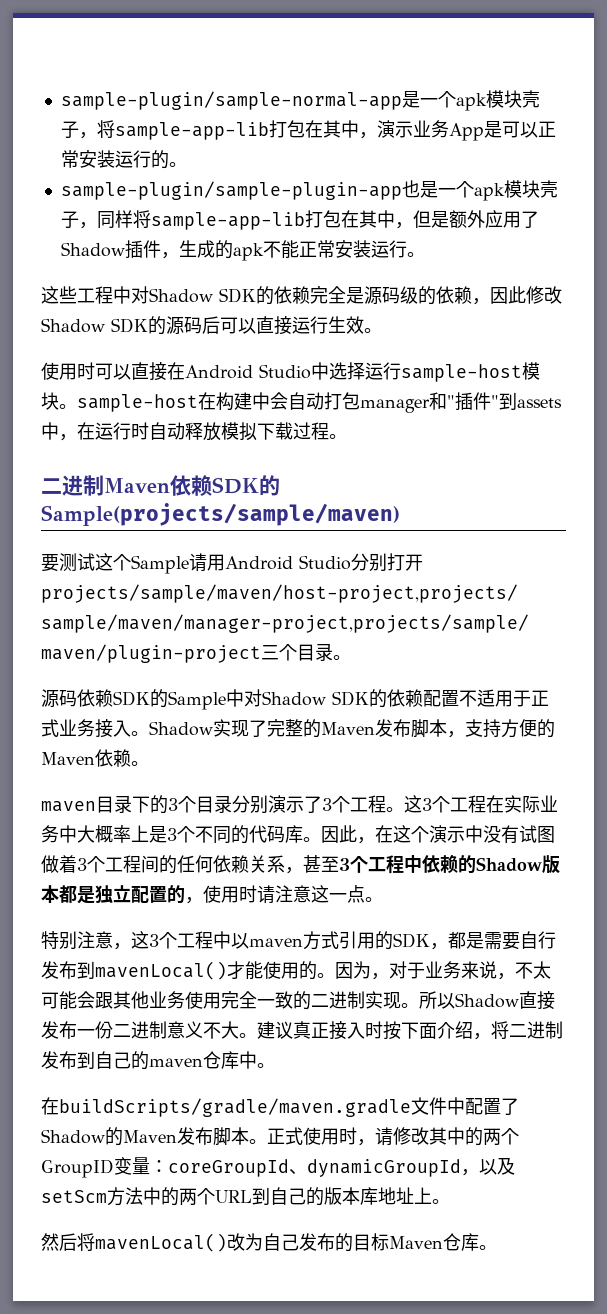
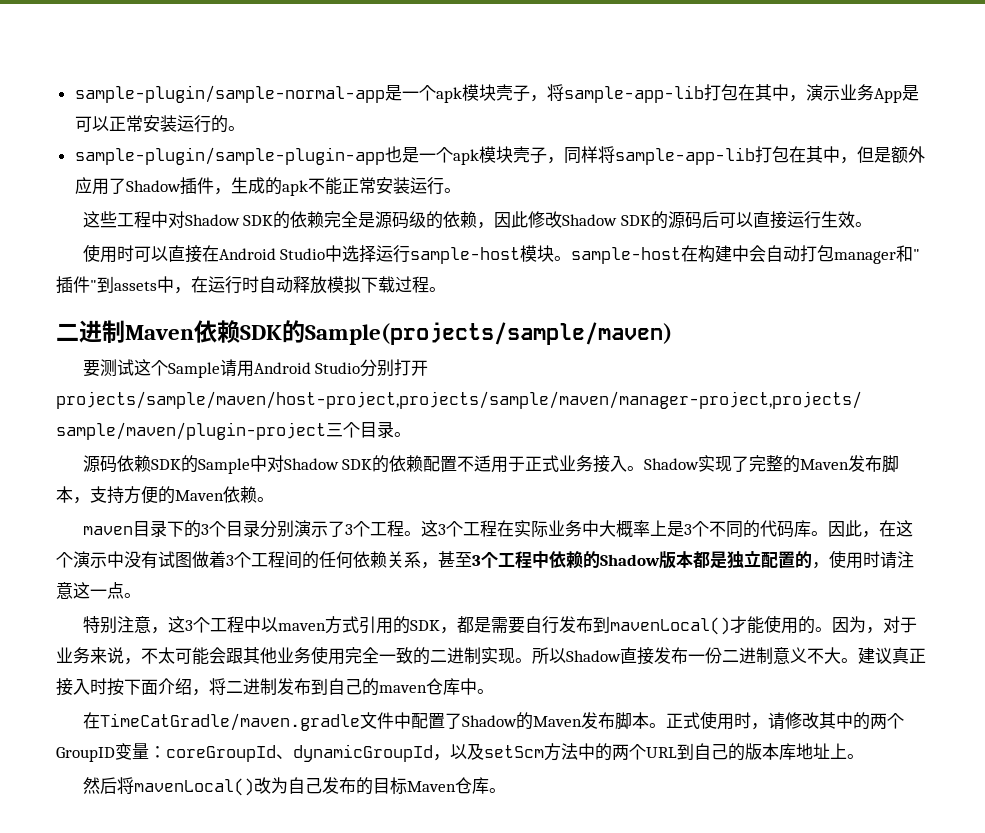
[59,1098,411,1117] buildScripts/gradle/maven.gradle -> [99,713,360,731] TimeCatGradle/maven.gradle

